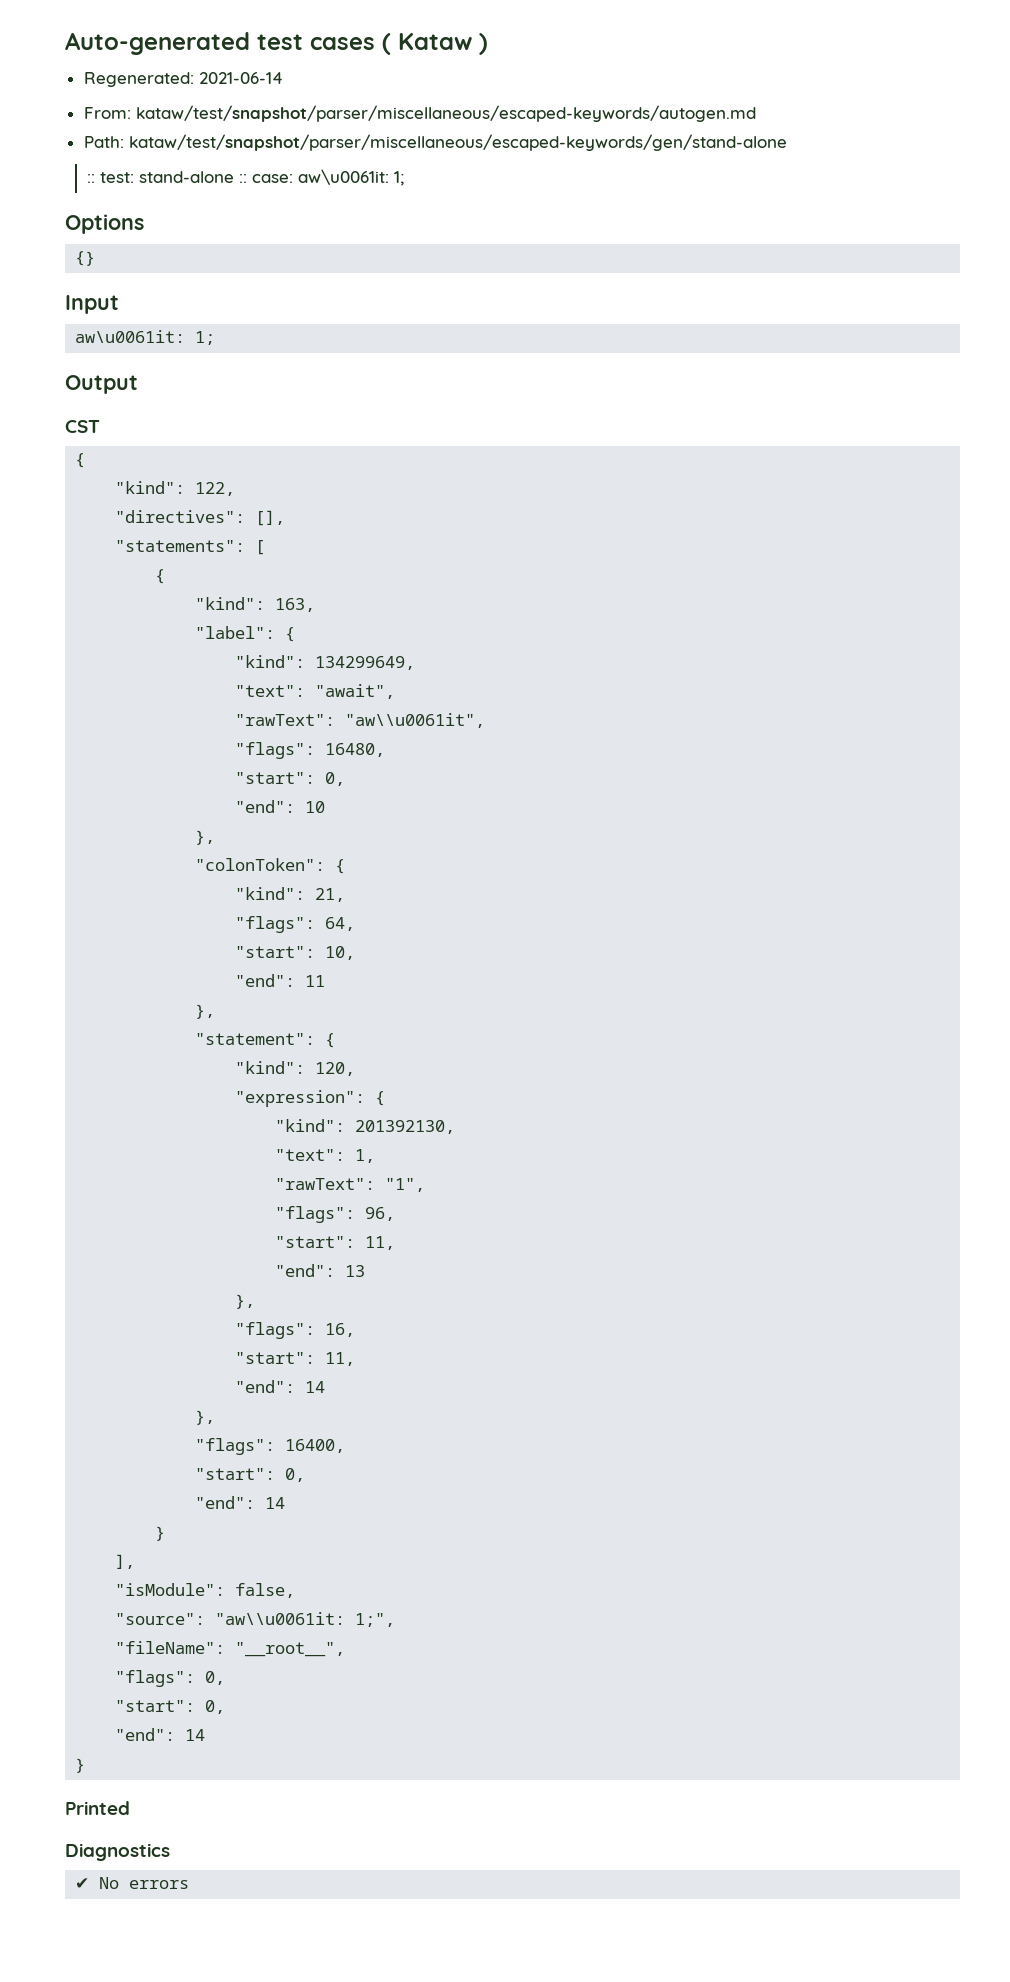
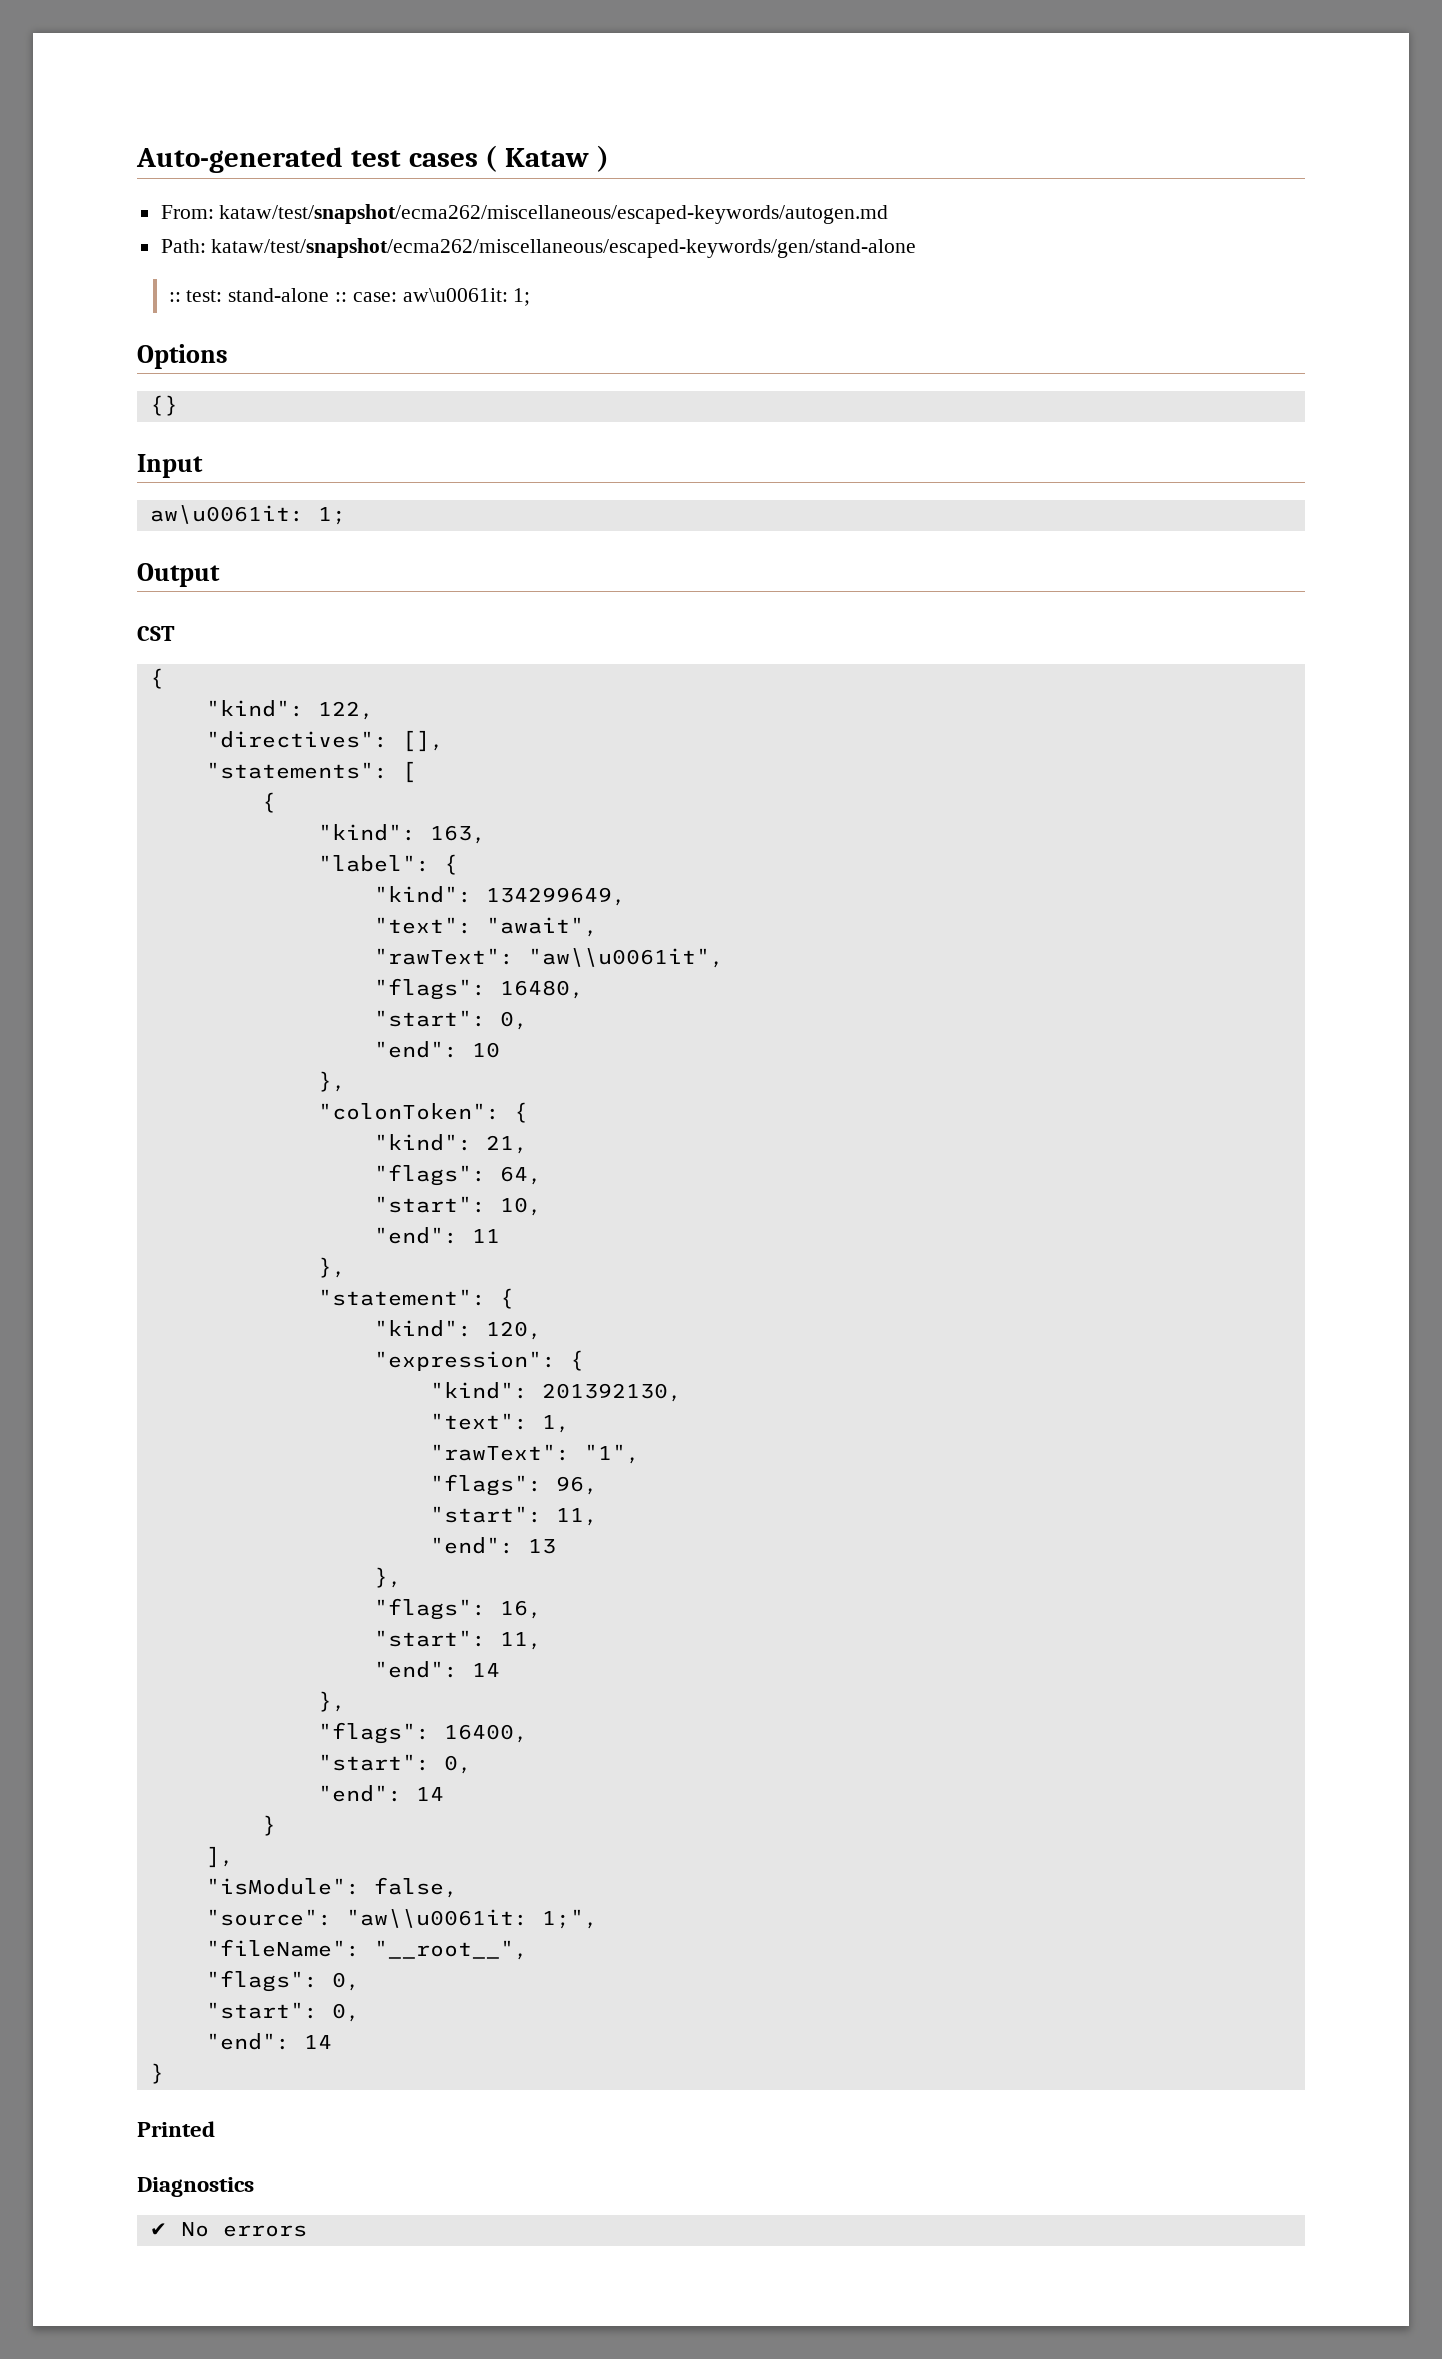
[83,72,283,87] // Regenerated: 2021-06-14 -> (610, 158) none
[135,105,756,122] kataw/test/snapshot/parser/miscellaneous/escaped-keywords/autogen.md -> [219,204,889,224] kataw/test/snapshot/ecma262/miscellaneous/escaped-keywords/autogen.md
[128,134,787,151] kataw/test/snapshot/parser/miscellaneous/escaped-keywords/gen/stand-alone -> [211,238,917,258] kataw/test/snapshot/ecma262/miscellaneous/escaped-keywords/gen/stand-alone

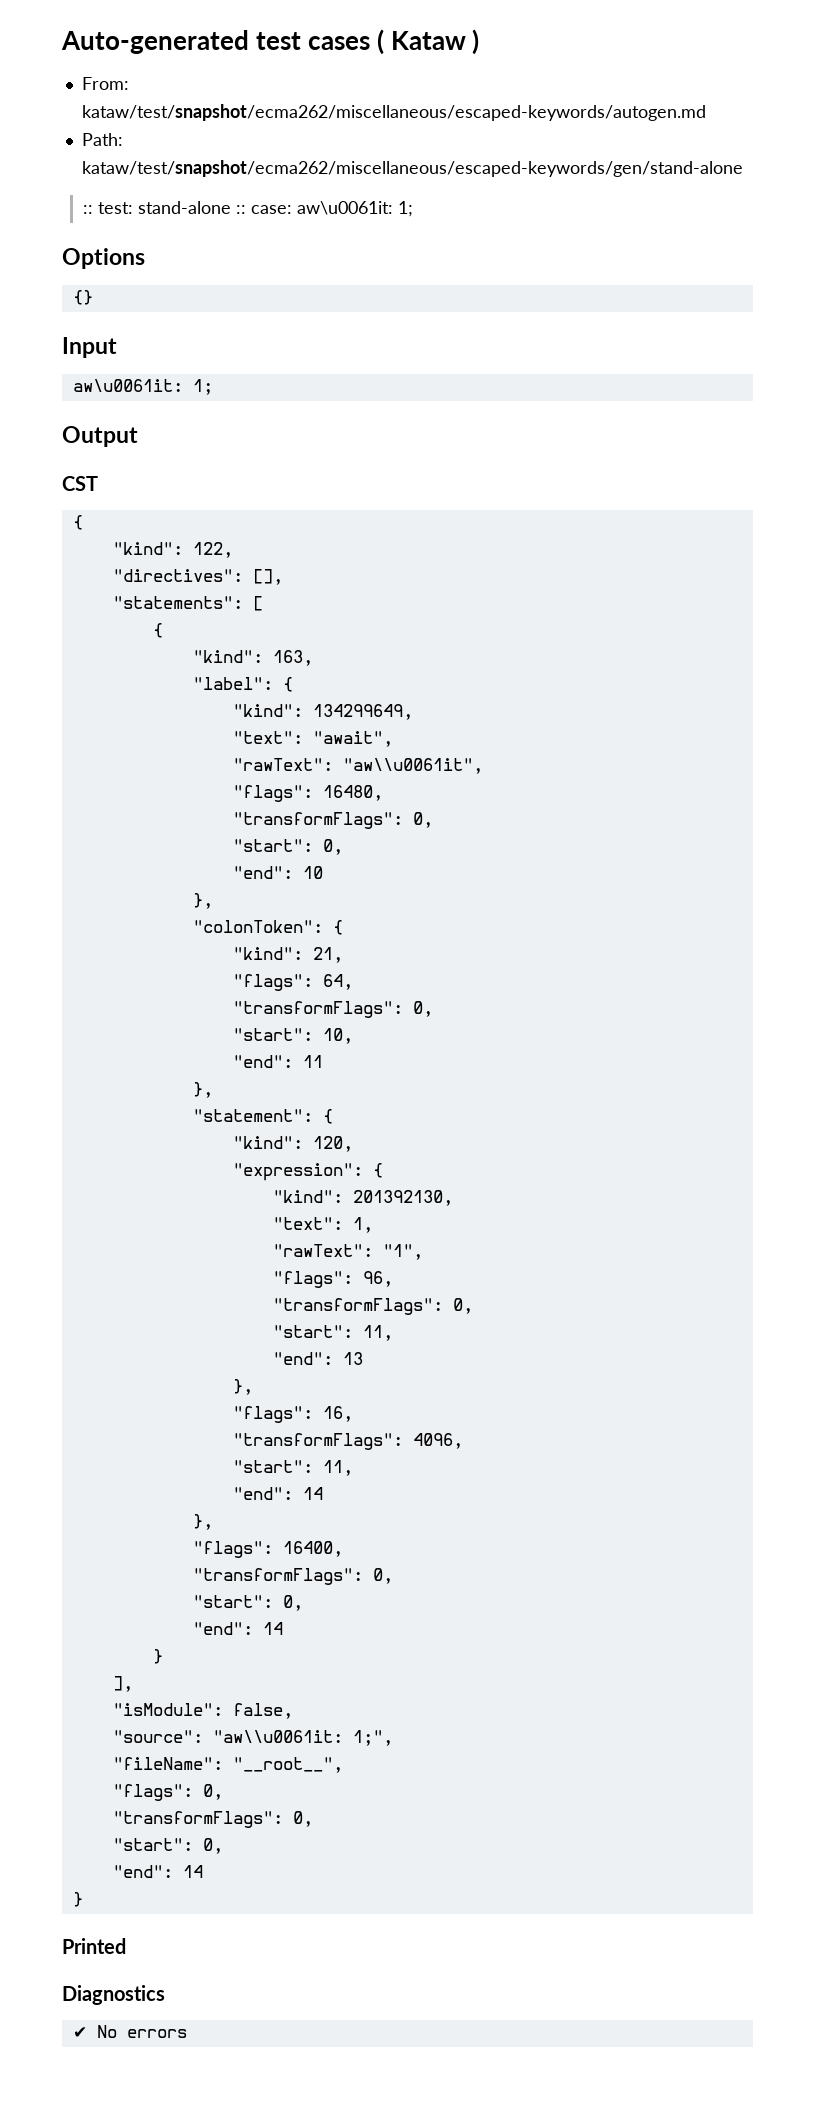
(584, 989) none -> [232,812,433,829] // "transformFlags": 0,
(542, 1175) none -> [232,1001,433,1018] // "transformFlags": 0,
(598, 1485) none -> [272,1298,473,1315] // "transformFlags": 0,
(542, 1609) none -> [232,1433,463,1450] // "transformFlags": 4096,
(528, 1733) none -> [192,1568,393,1585] // "transformFlags": 0,
(360, 1981) none -> [112,1811,313,1828] // "transformFlags": 0,

